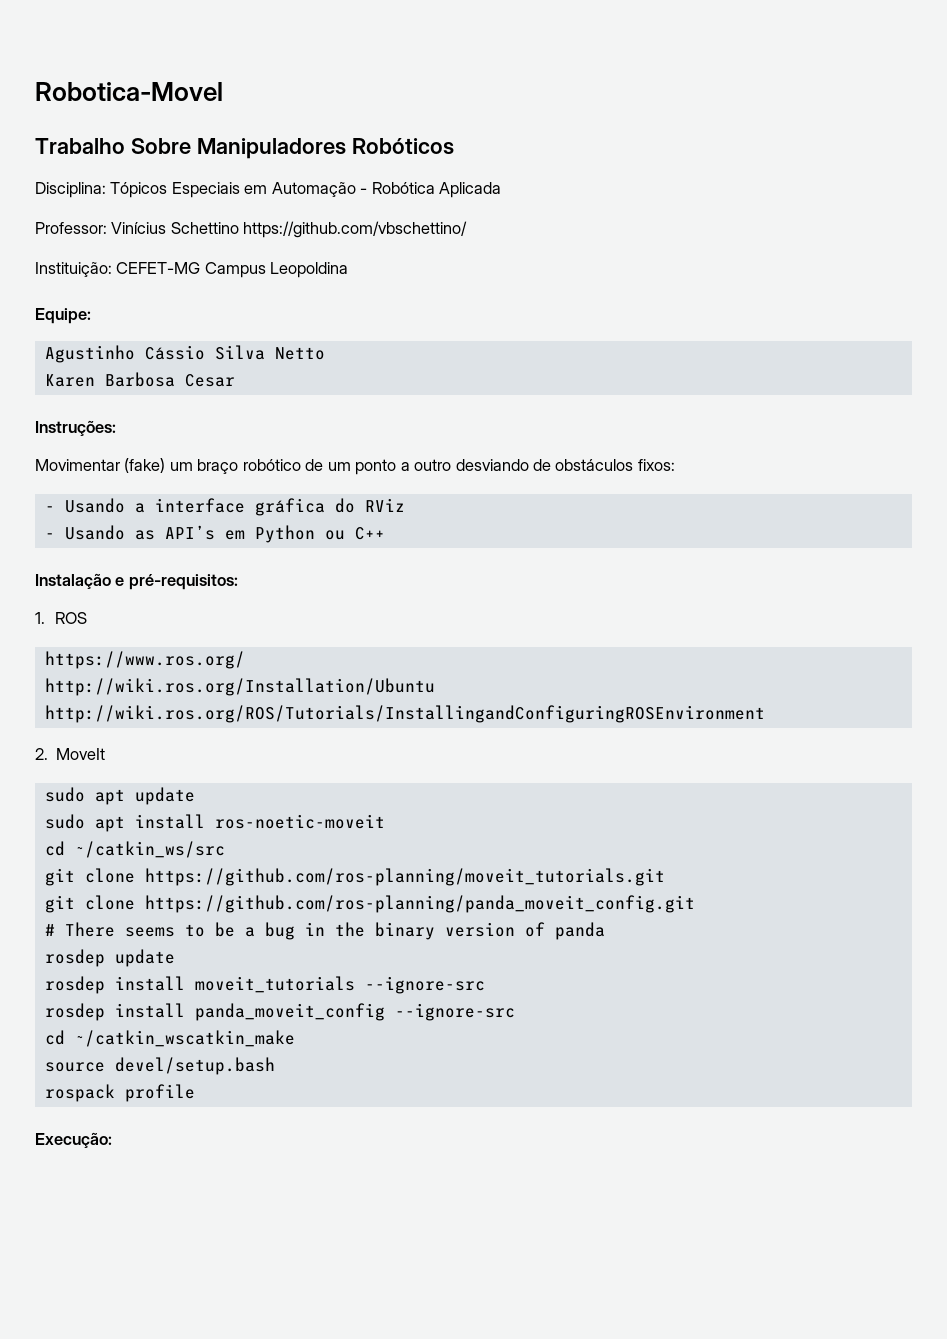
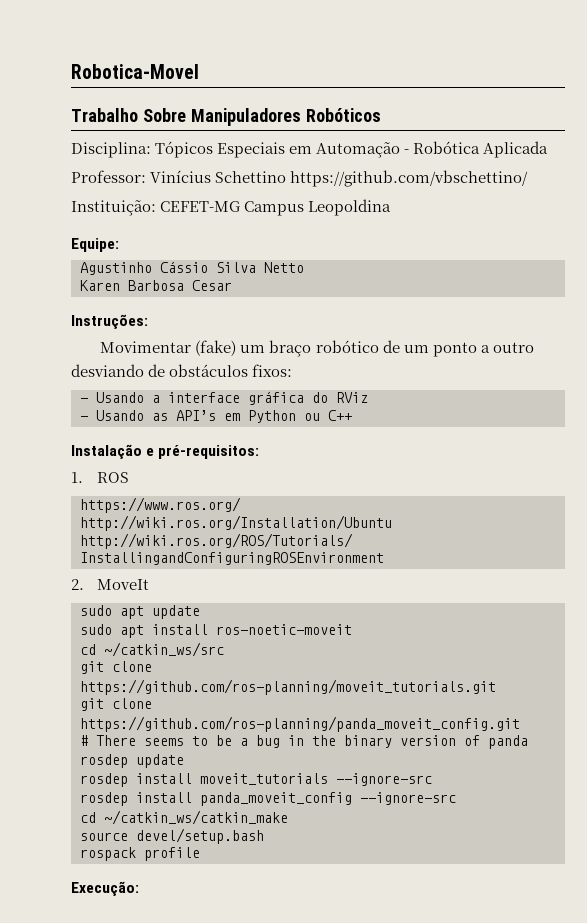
[74,1030,295,1047] ~/catkin_wscatkin_make -> [104,810,288,825] ~/catkin_ws/catkin_make

